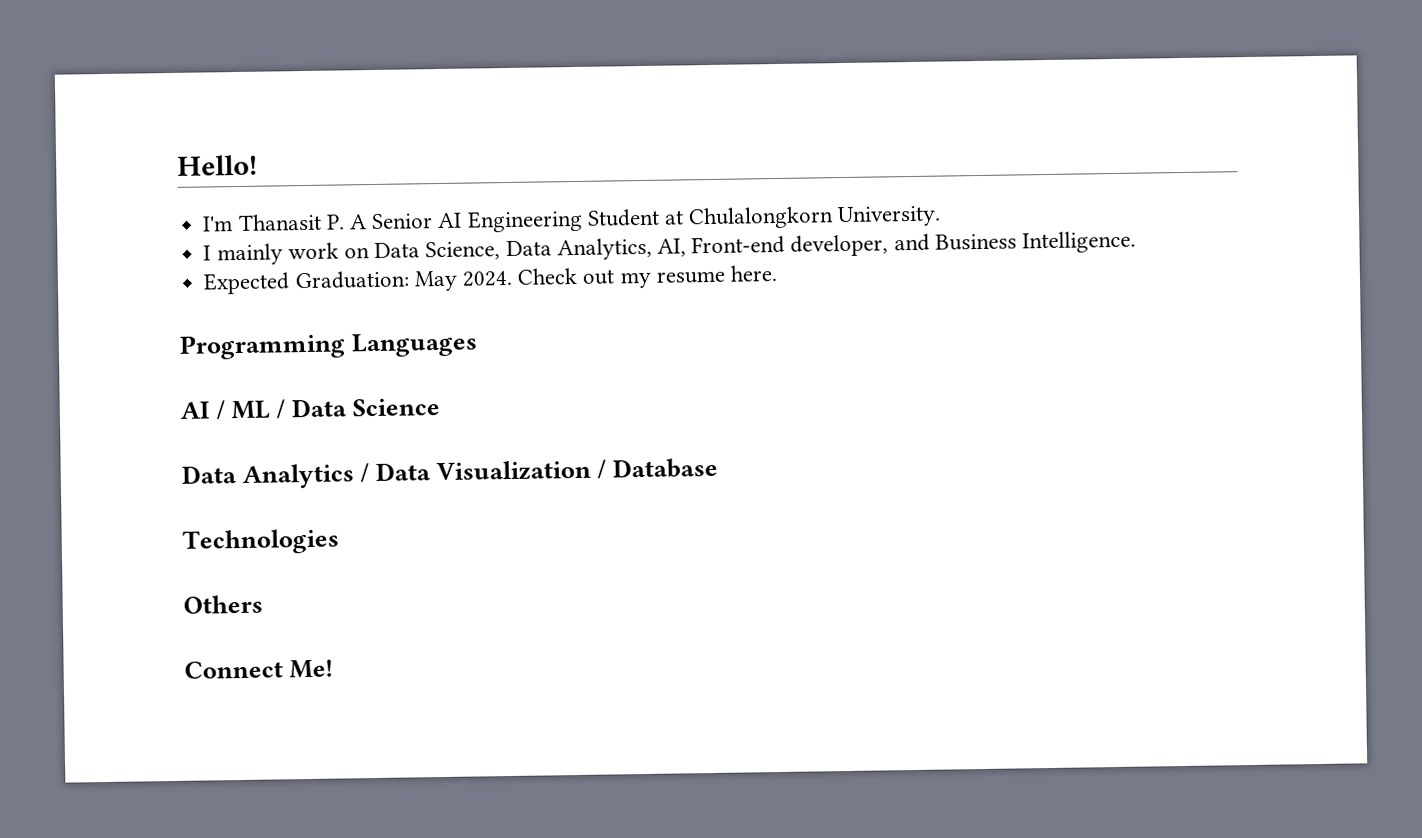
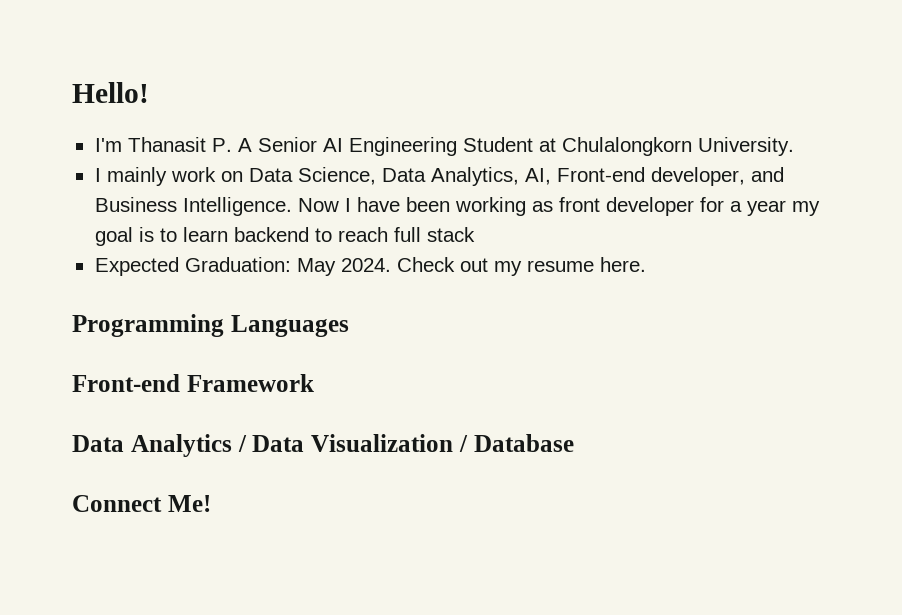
(1137, 242) none -> [297,197,820,216] [94,227,475,246] Now I have been working as front developer for a year my goal is to learn backend to reach full stack
[180,398,441,420] AI / ML / Data Science -> [72,374,314,392] Front-end Framework
[182,528,339,555] [183,594,263,614] // Technologies // Others -> (574, 443) none

